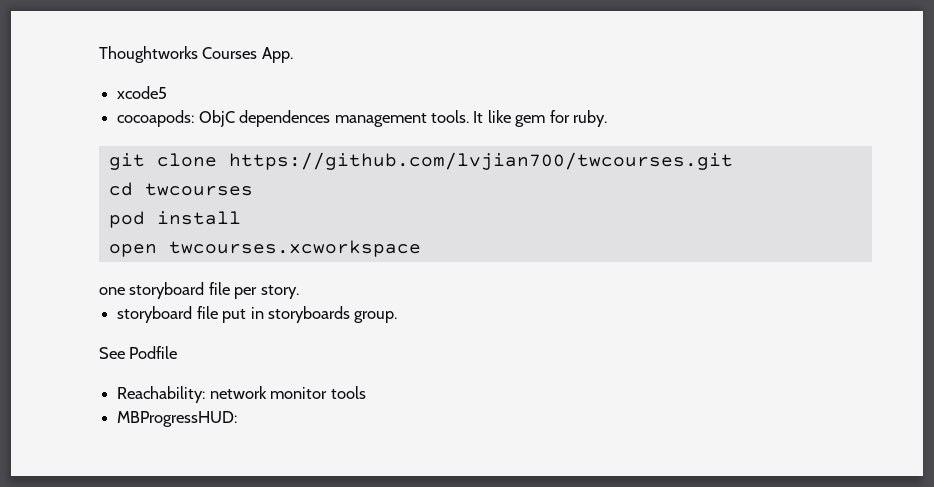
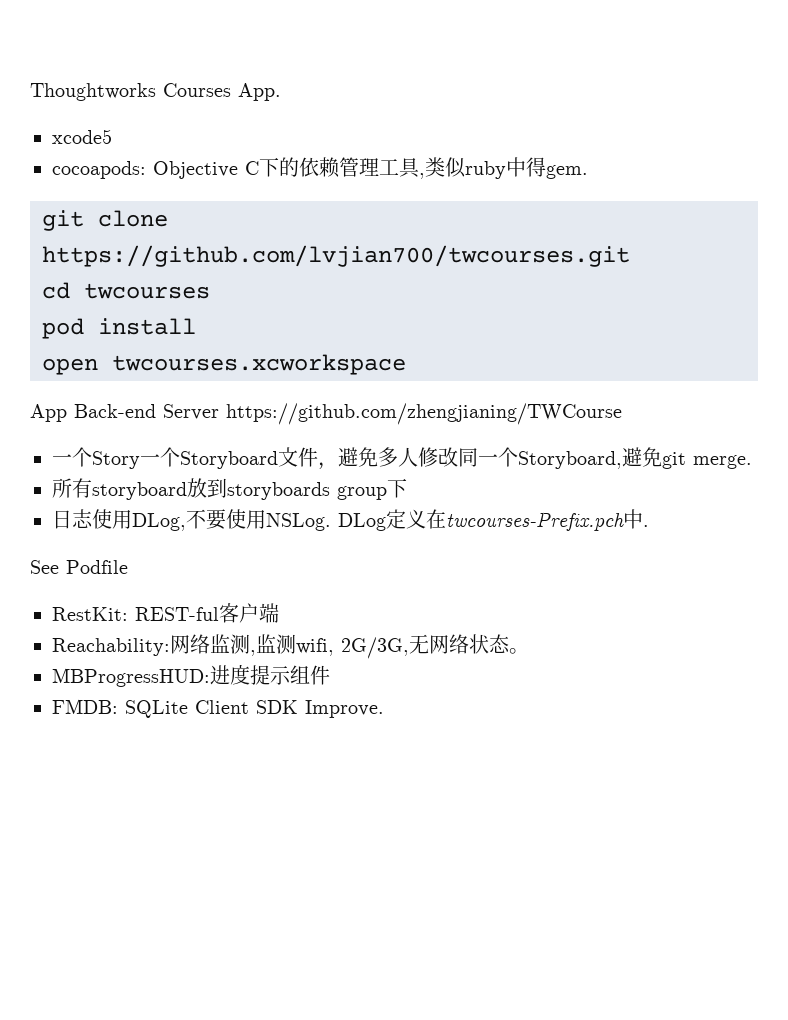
[198,110,608,127] ObjC dependences management tools. It like gem for ruby. -> [153,157,588,179] Objective C下的依赖管理工具,类似ruby中得gem.
[99,282,299,299] [117,306,398,323] [99,346,178,359] [117,386,366,403] [117,411,238,427] one storyboard file per story. // storyboard file put in storyboards group. // See Podfile // Reachability: network monitor tools // MBProgressHUD: -> [30,403,622,425] [52,447,752,470] [52,478,407,500] [52,509,649,531] [30,560,128,574] [52,603,279,623] [52,634,529,659] [52,664,330,687] [52,699,384,718] App Back-end Server https://github.com/zhengjianing/TWCourse // 一个Story一个Storyboard文件，避免多人修改同一个Storyboard,避免git merge. // 所有storyboard放到storyboards group下 // 日志使用DLog,不要使用NSLog. DLog定义在twcourses-Prefix.pch中. // See Podfile // RestKit: REST-ful客户端 // Reachability:网络监测,监测wifi, 2G/3G,无网络状态。 // MBProgressHUD:进度提示组件 // FMDB: SQLite Client SDK Improve.

